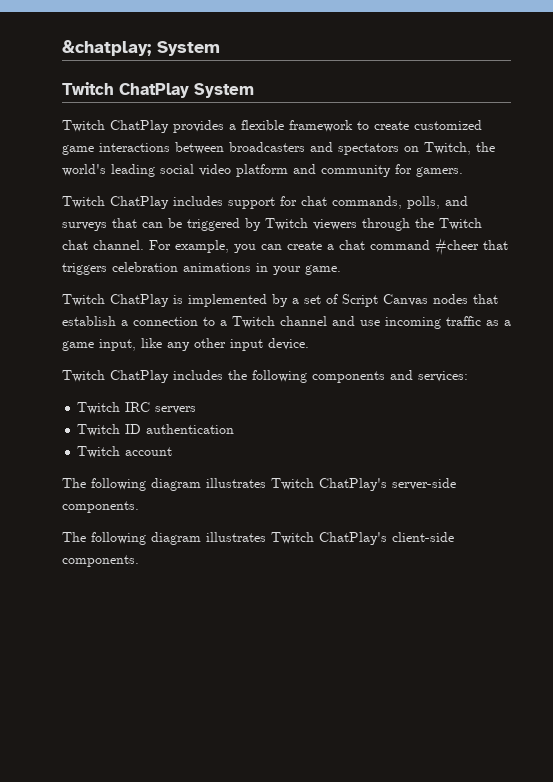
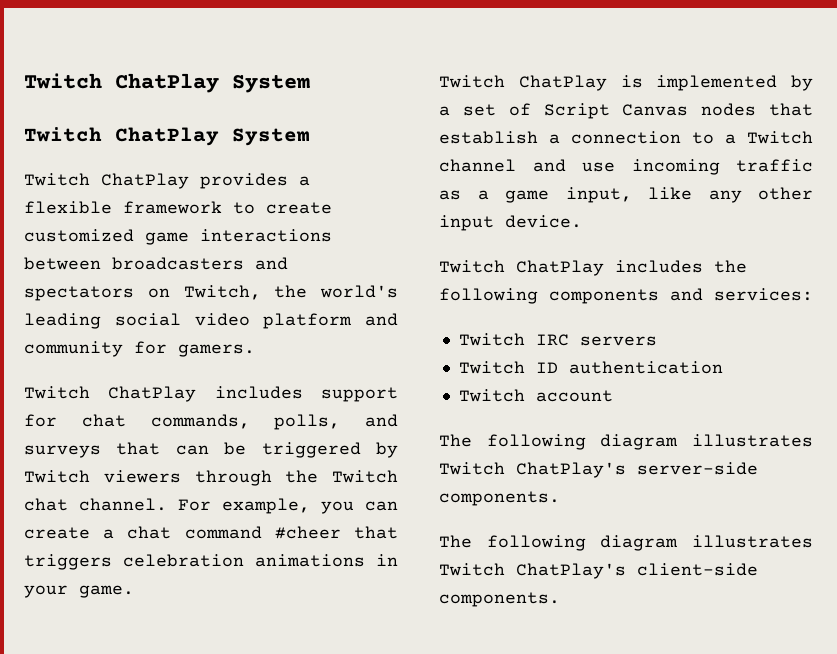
[62,40,151,56] &chatplay; -> [24,73,219,93] Twitch ChatPlay

